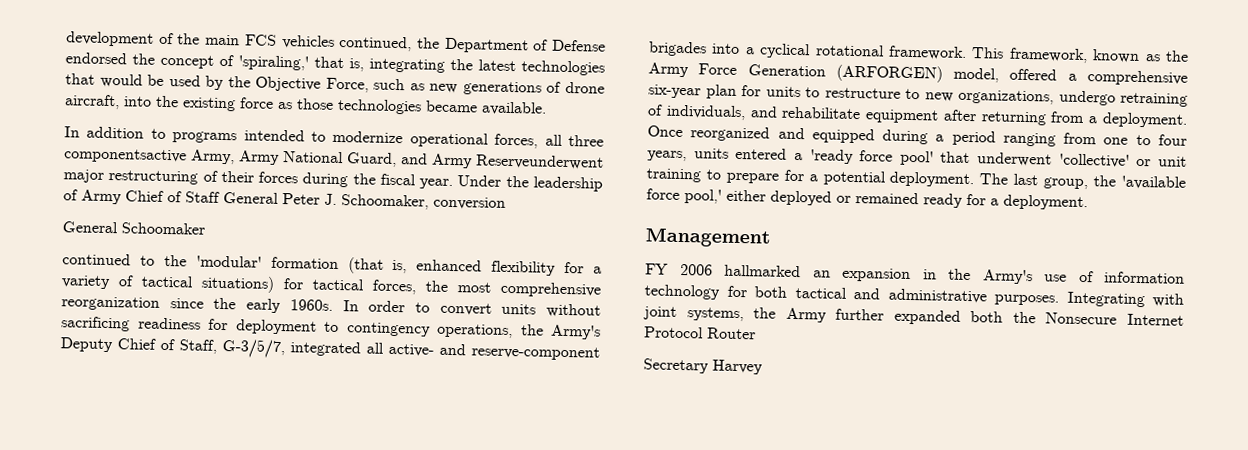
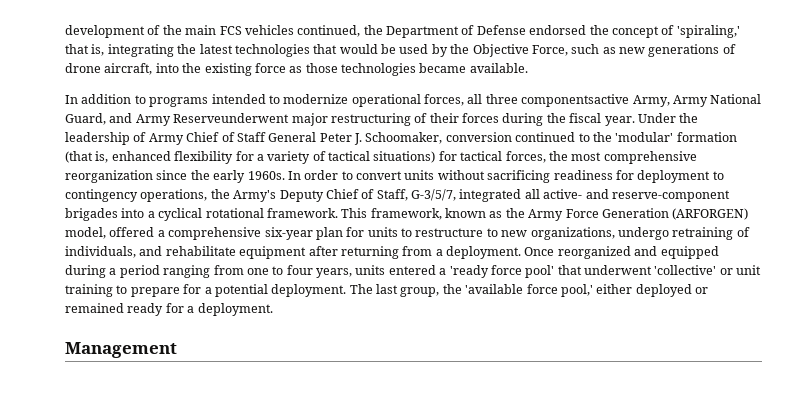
[62,221,205,235] // General Schoomaker // -> (512, 137) none
[645,263,1185,285] [644,284,1184,308] [643,306,1184,326] [644,326,756,340] [643,358,763,375] // FY 2006 hallmarked an expansion in the Army's use of information technology for both tactical and administrative purposes. Integrating with joint systems, the Army further expanded both the Nonsecure Internet Protocol Router // Secretary Harvey -> (177, 350) none

